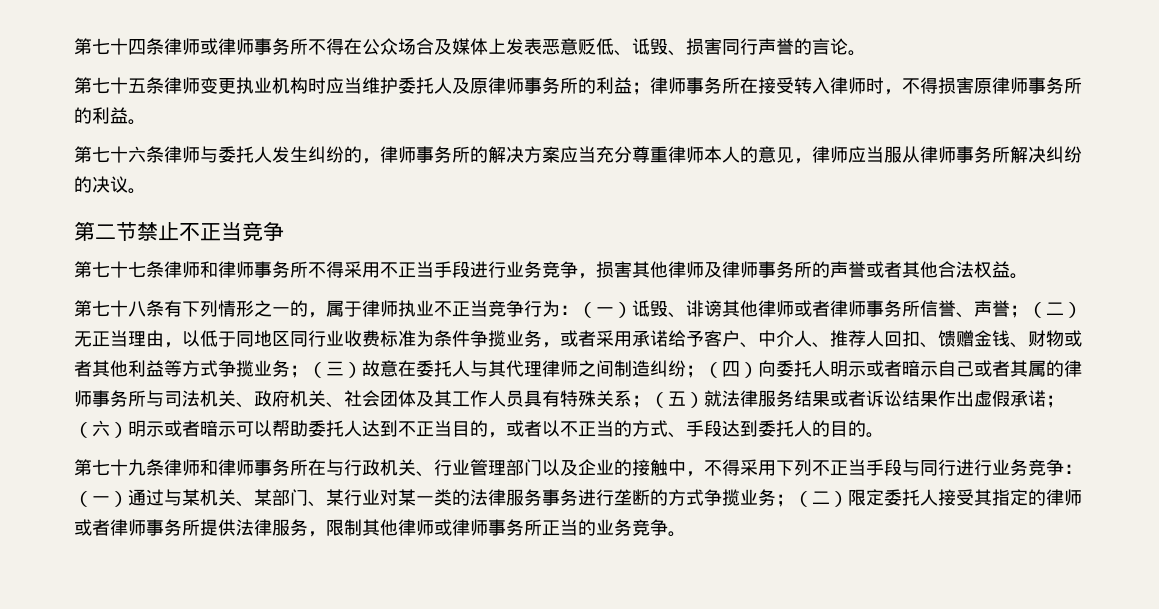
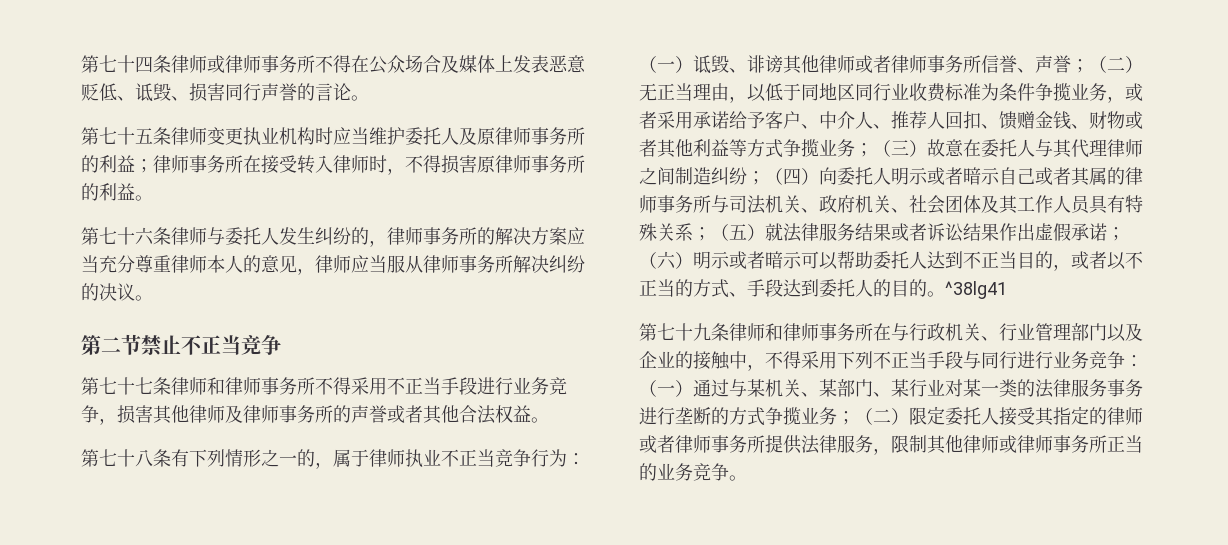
(884, 435) none -> [945,281,1007,299] ^38lg41

